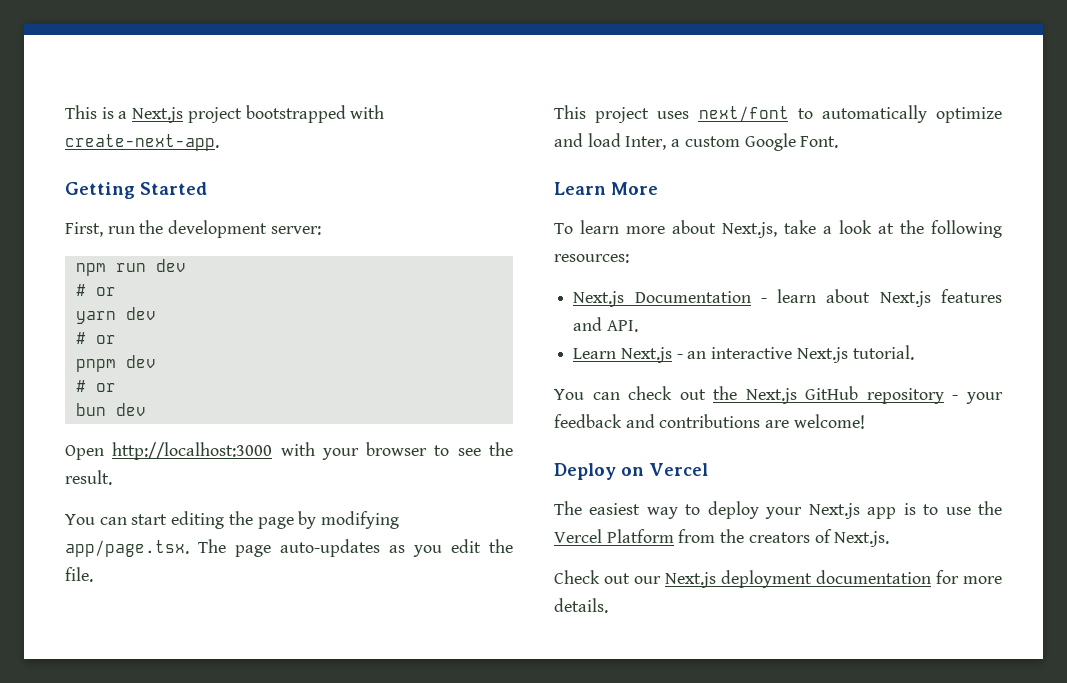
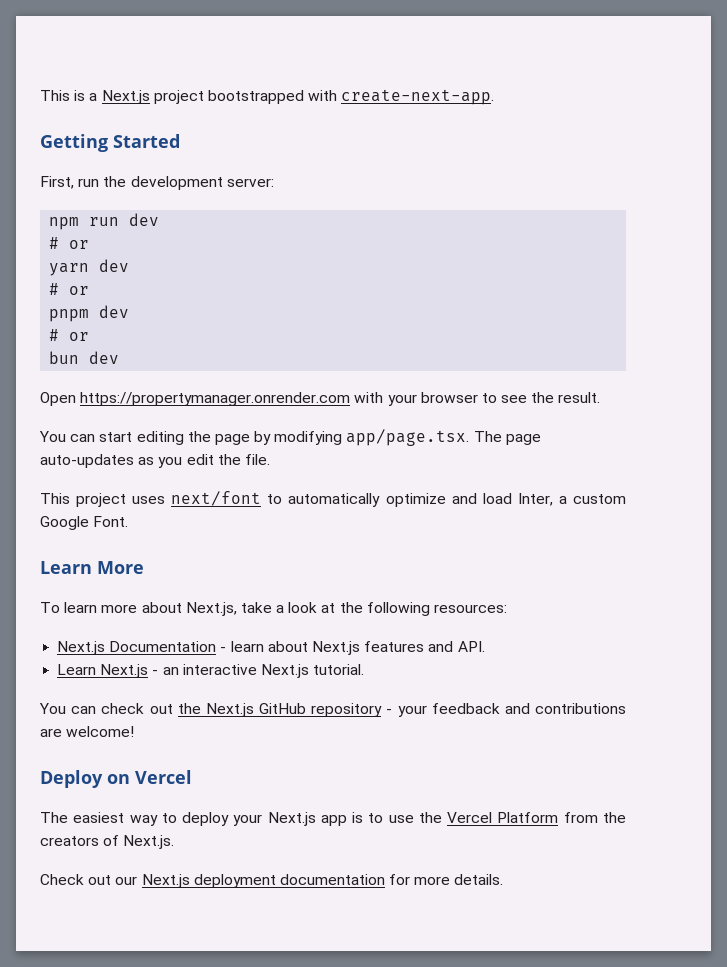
[112,442,273,460] http://localhost:3000 -> [80,392,351,406] https://propertymanager.onrender.com

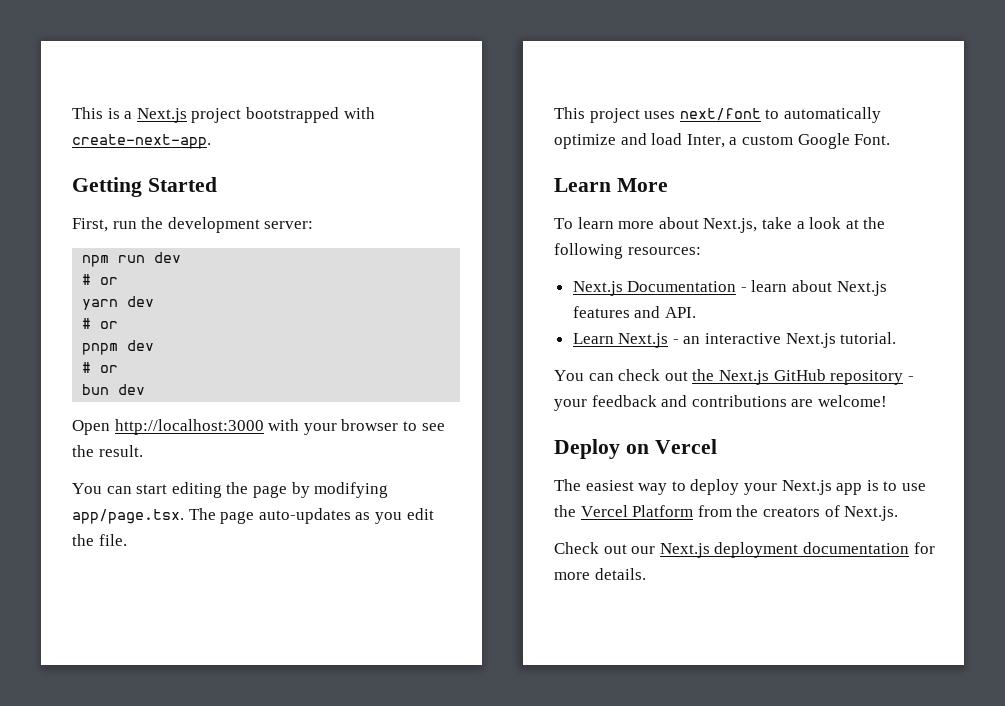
[80,392,351,406] https://propertymanager.onrender.com -> [114,419,264,435] http://localhost:3000

